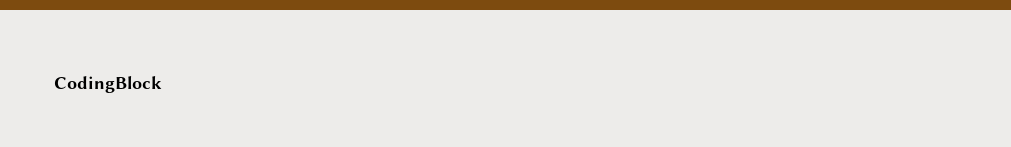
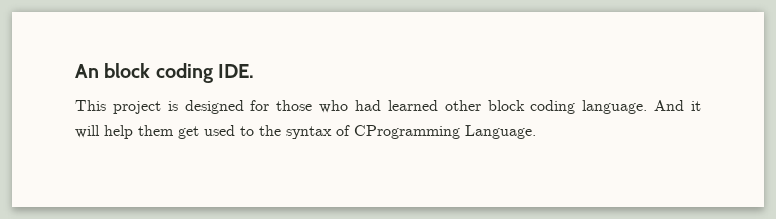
[54,76,162,93] CodingBlock -> [75,63,255,83] [75,100,701,114] [75,125,536,139] An block coding IDE. // This project is designed for those who had learned other block coding language. And it will help them get used to the syntax of CProgramming Language.

